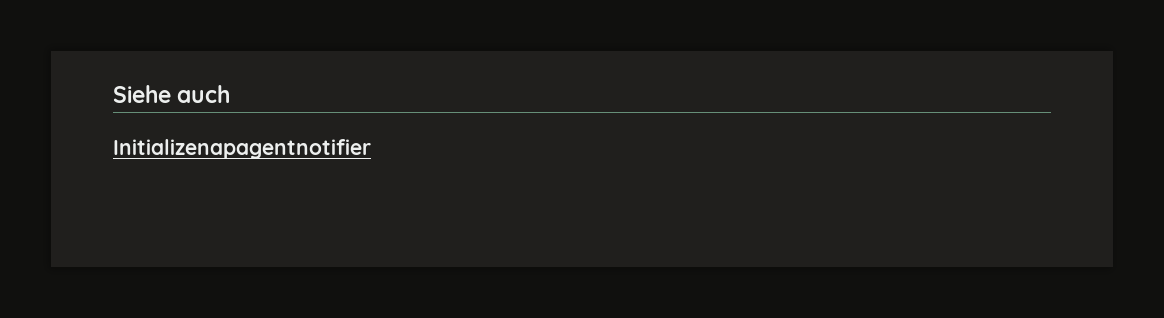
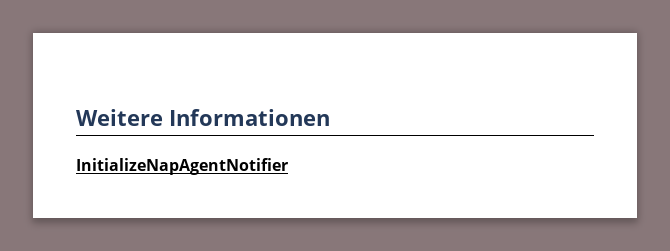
[113,85,231,103] [113,139,371,159] Siehe auch // Initializenapagentnotifier -> [76,109,330,126] [76,158,288,175] Weitere Informationen // InitializeNapAgentNotifier

